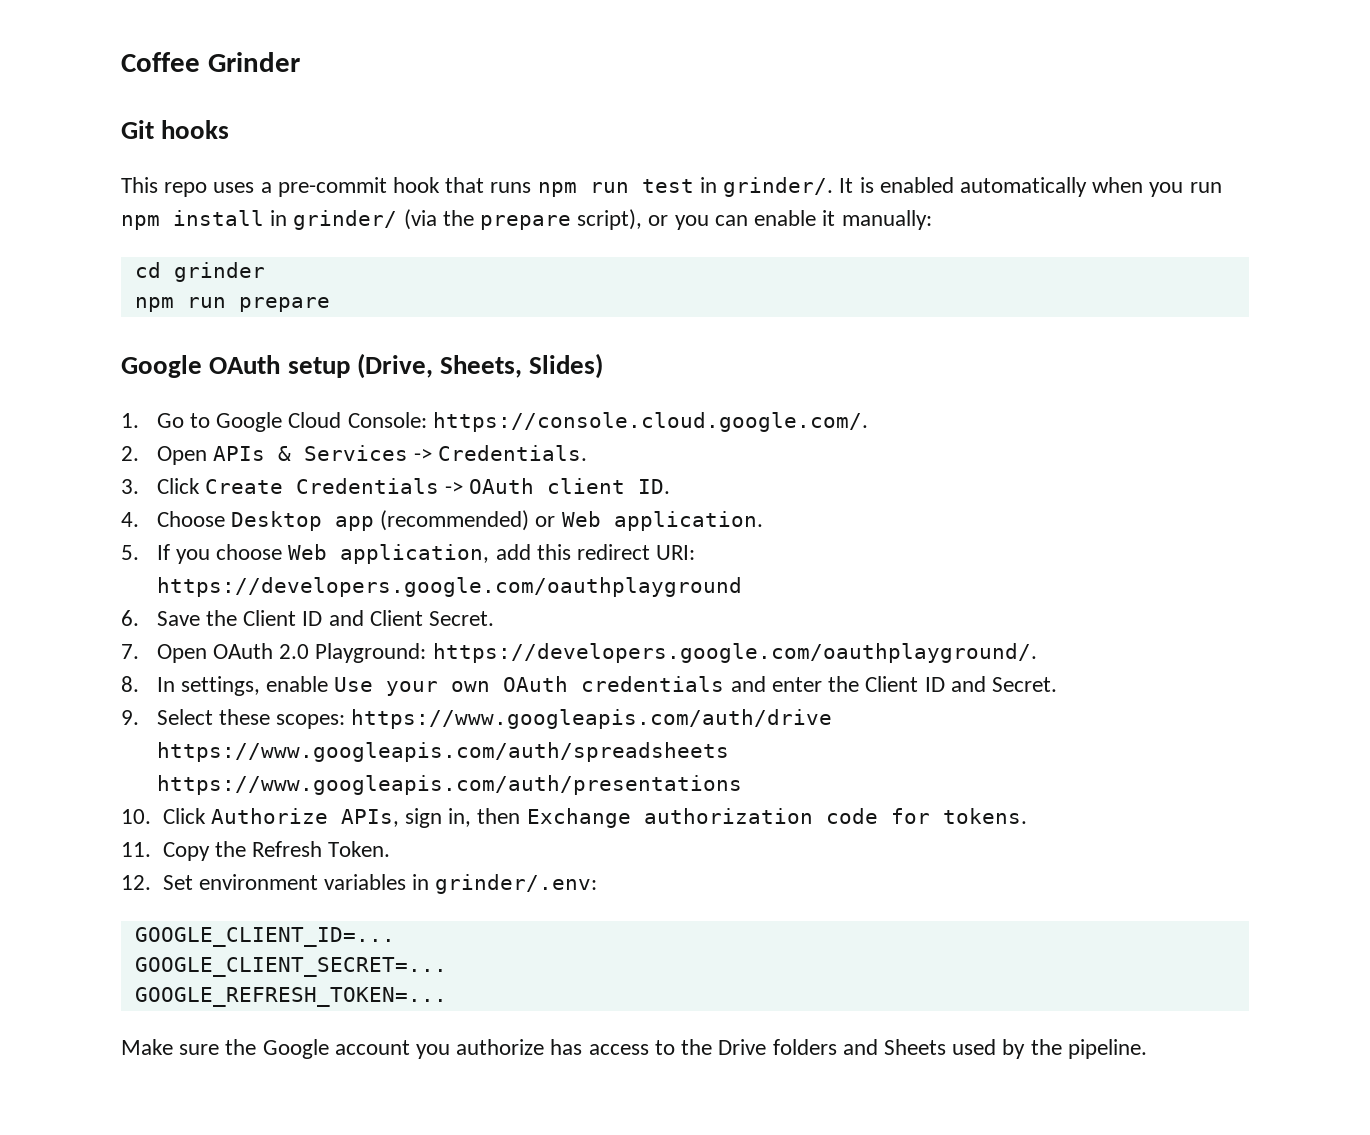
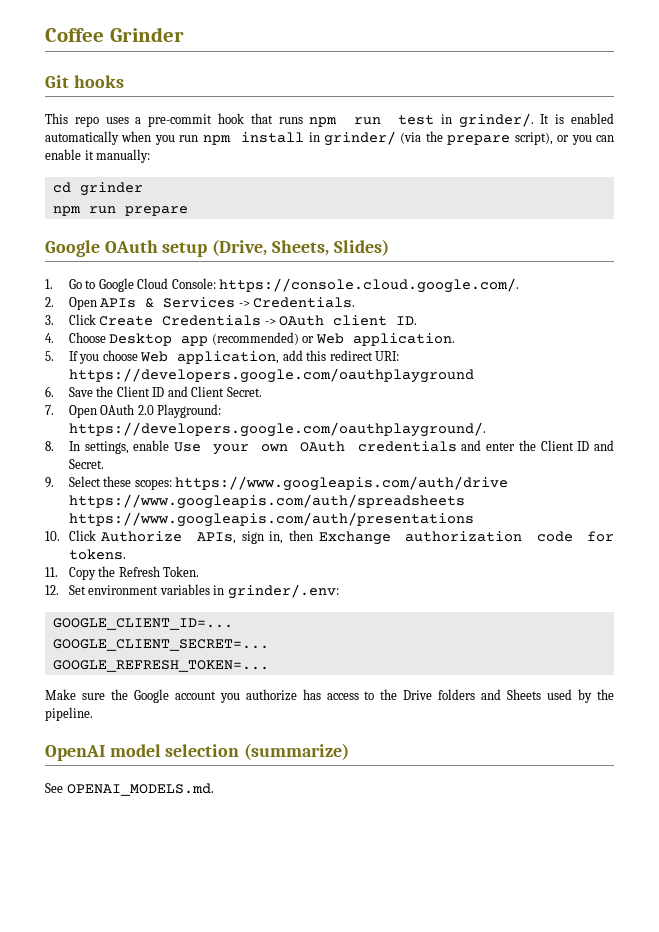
(1147, 1049) none -> [45,743,350,761] [45,783,214,796] // OpenAI model selection (summarize) // See OPENAI_MODELS.md.

